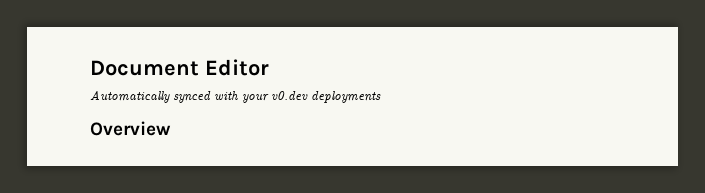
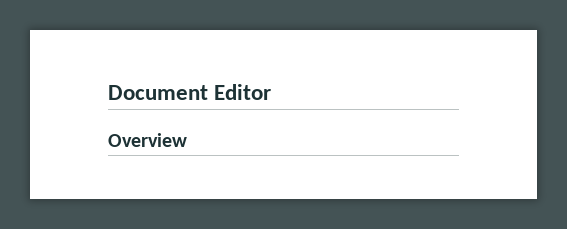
[90,90,381,103] // Automatically synced with your v0.dev deployments -> (272, 92) none

